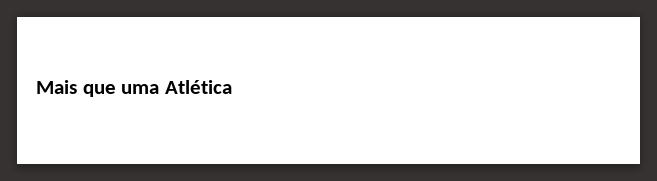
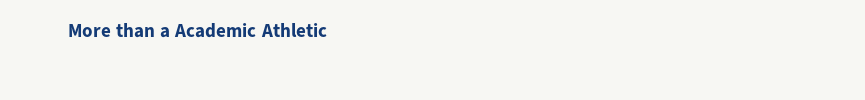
[36,80,233,97] Mais que uma Atlética -> [68,23,327,38] More than a Academic Athletic

